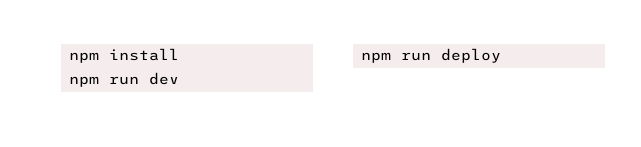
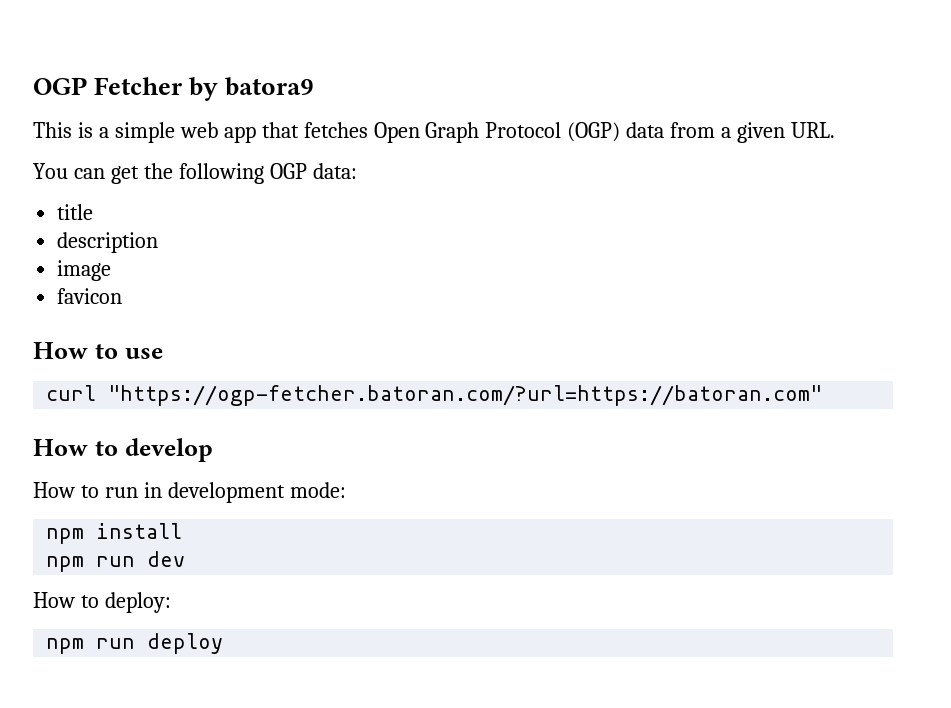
(69, 57) none -> [33,77,315,101] [33,122,836,143] [33,163,357,184] [57,204,94,220] [57,232,159,253] [57,260,112,281] [57,288,123,304] [33,342,163,359] [46,385,823,406] [33,438,213,462] [33,482,346,503] OGP Fetcher by batora9 // This is a simple web app that fetches Open Graph Protocol (OGP) data from a given URL. // You can get the following OGP data: // title // description // image // favicon // How to use // curl "https://ogp-fetcher.batoran.com/?url=https://batoran.com" // How to develop // How to run in development mode: //
(180, 78) none -> [33,592,171,613] // How to deploy:

